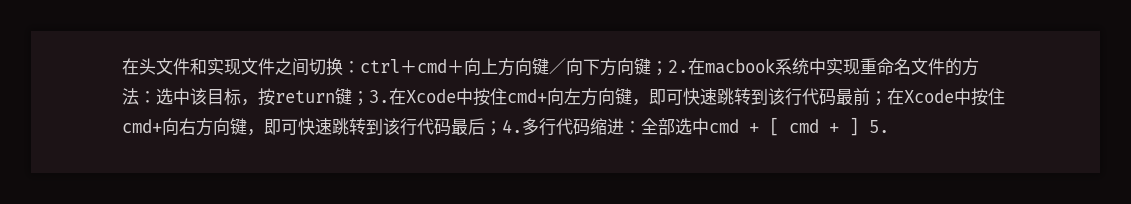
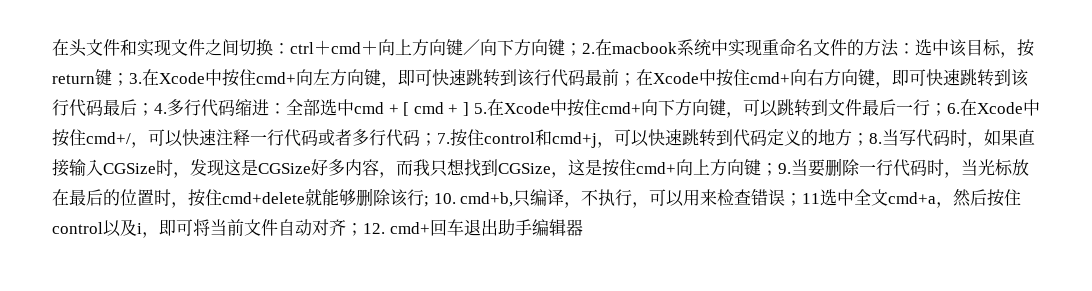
(889, 126) none -> [486,99,1040,118] [52,129,1035,148] [52,158,1029,178] [52,188,1022,208] [52,219,583,238] 在Xcode中按住cmd+向下方向键，可以跳转到文件最后一行；6.在Xcode中按住cmd+/，可以快速注释一行代码或者多行代码；7.按住control和cmd+j，可以快速跳转到代码定义的地方；8.当写代码时，如果直接输入CGSize时，发现这是CGSize好多内容，而我只想找到CGSize，这是按住cmd+向上方向键；9.当要删除一行代码时，当光标放在最后的位置时，按住cmd+delete就能够删除该行; 10. cmd+b,只编译，不执行，可以用来检查错误；11选中全文cmd+a，然后按住control以及i，即可将当前文件自动对齐；12. cmd+回车退出助手编辑器

